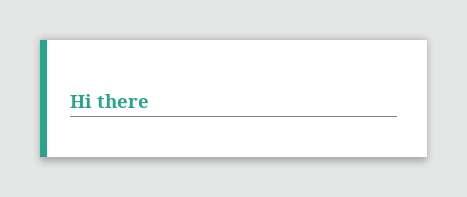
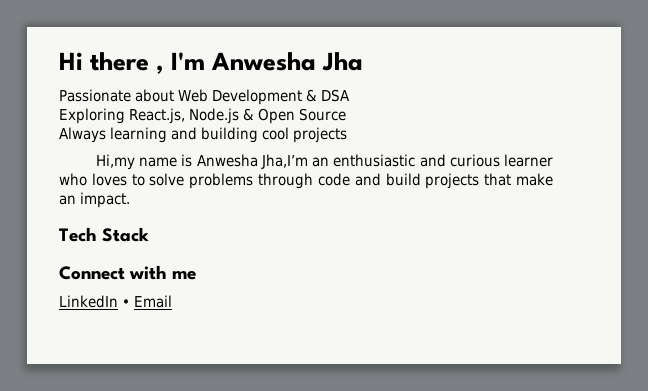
(149, 101) none -> [156,52,364,74] [59,89,351,105] [59,108,347,124] [59,127,348,143] [95,154,553,170] [59,173,553,189] [59,192,131,208] [59,227,150,242] [59,265,197,280] [59,295,173,308] , I'm Anwesha Jha // Passionate about Web Development & DSA // Exploring React.js, Node.js & Open Source // Always learning and building cool projects // Hi,my name is Anwesha Jha,I’m an enthusiastic and curious learner who loves to solve problems through code and build projects that make an impact. // Tech Stack // Connect with me // LinkedIn • Email

